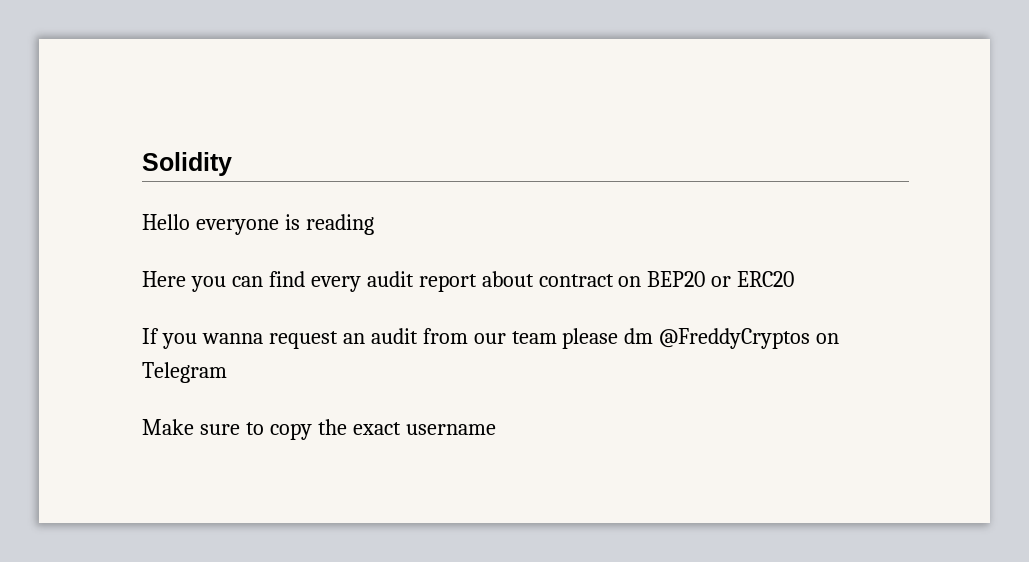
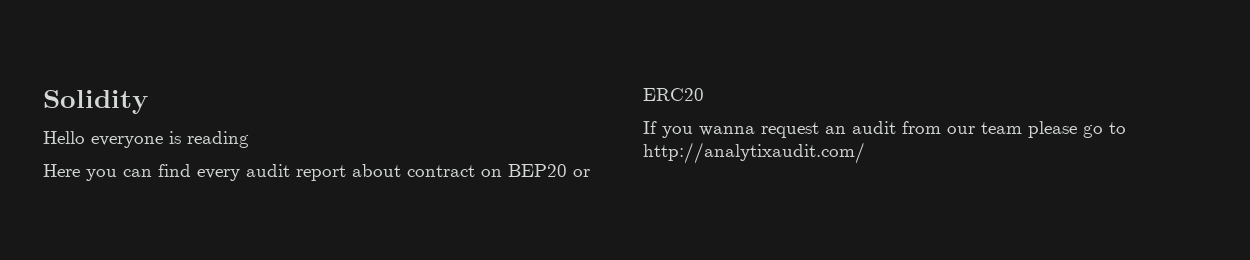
[624,328,840,349] [142,362,227,383] [142,419,496,440] dm @FreddyCryptos on Telegram // Make sure to copy the exact username -> [1083,122,1126,138] [643,142,865,164] go to http://analytixaudit.com/

